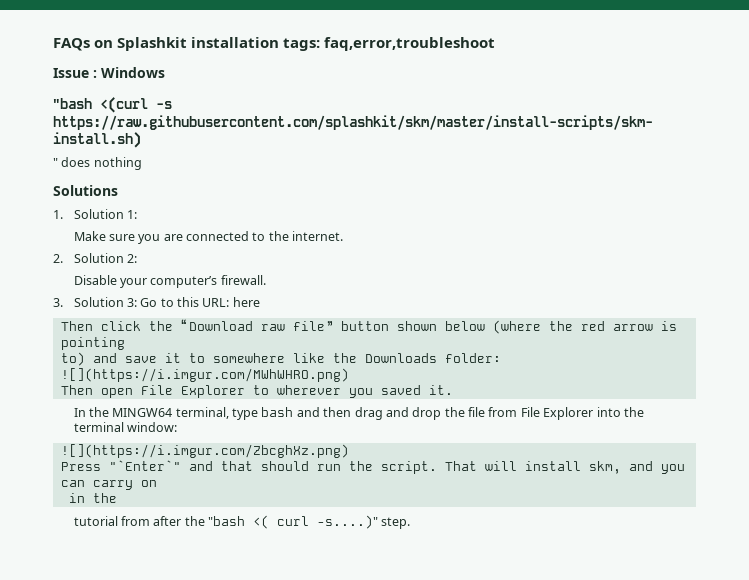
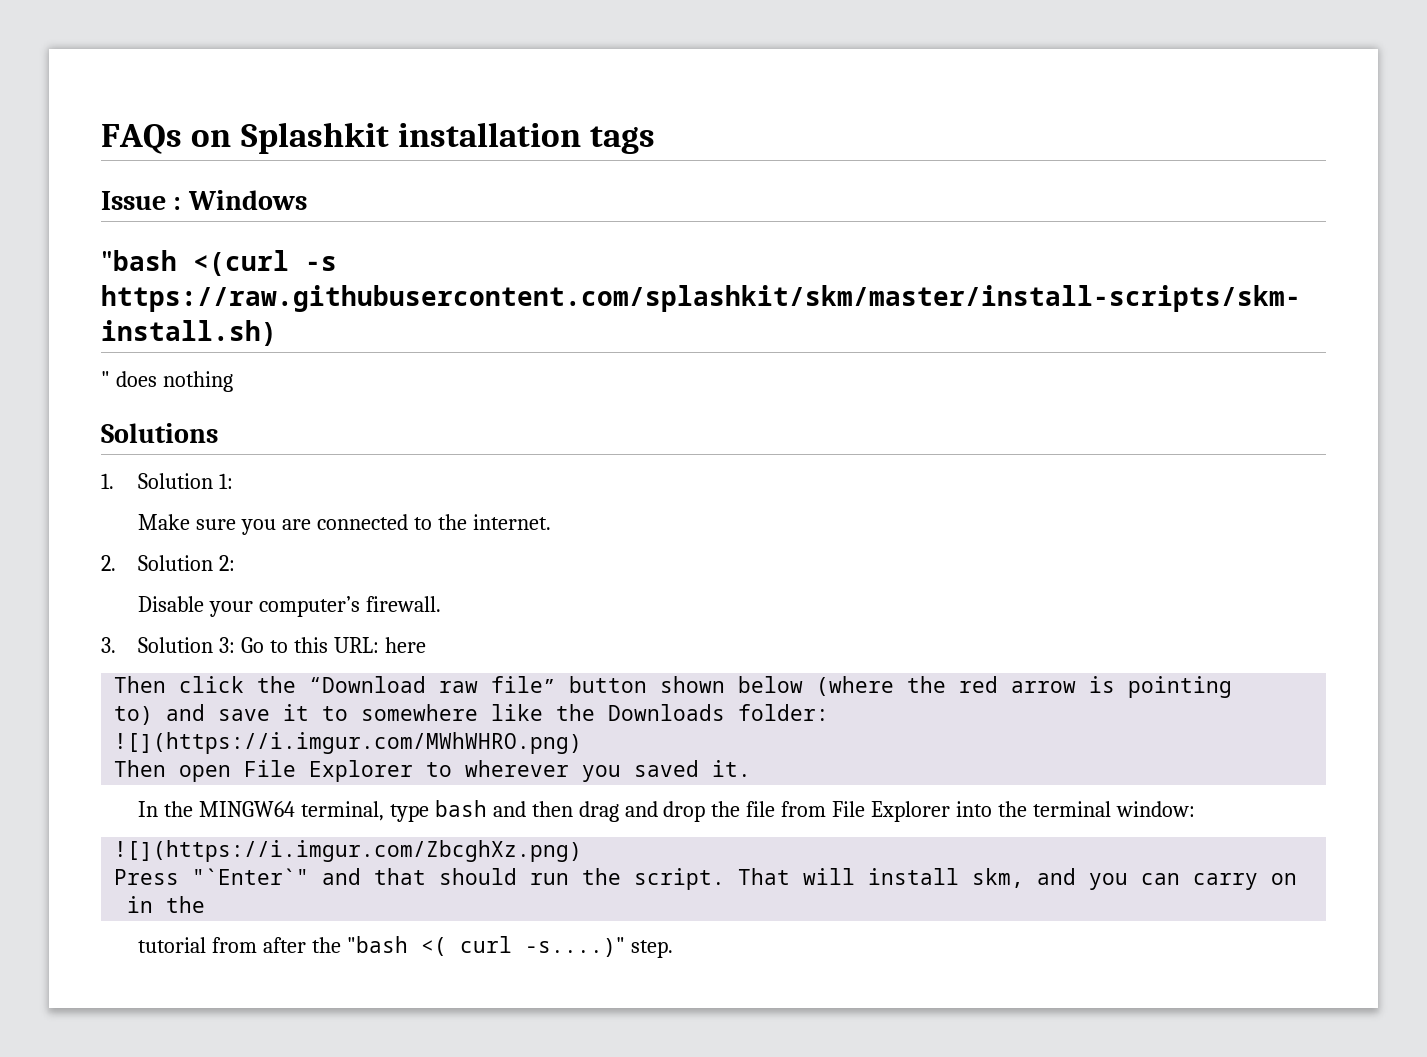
[283,37,496,51] tags: faq,error,troubleshoot -> [590,126,656,154] tags

